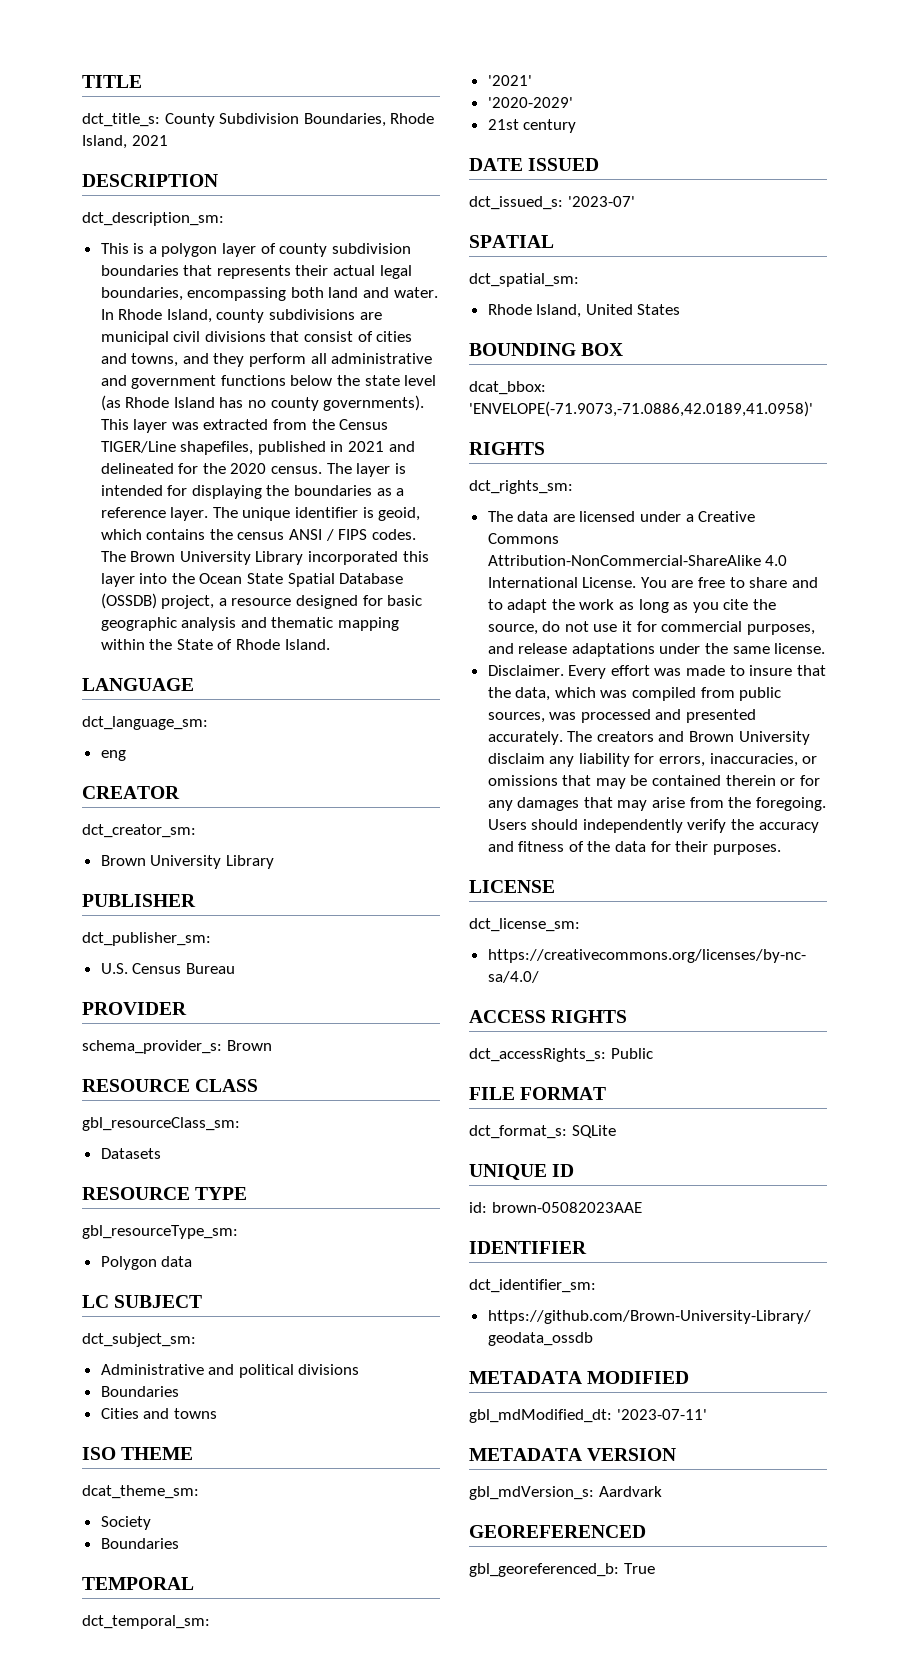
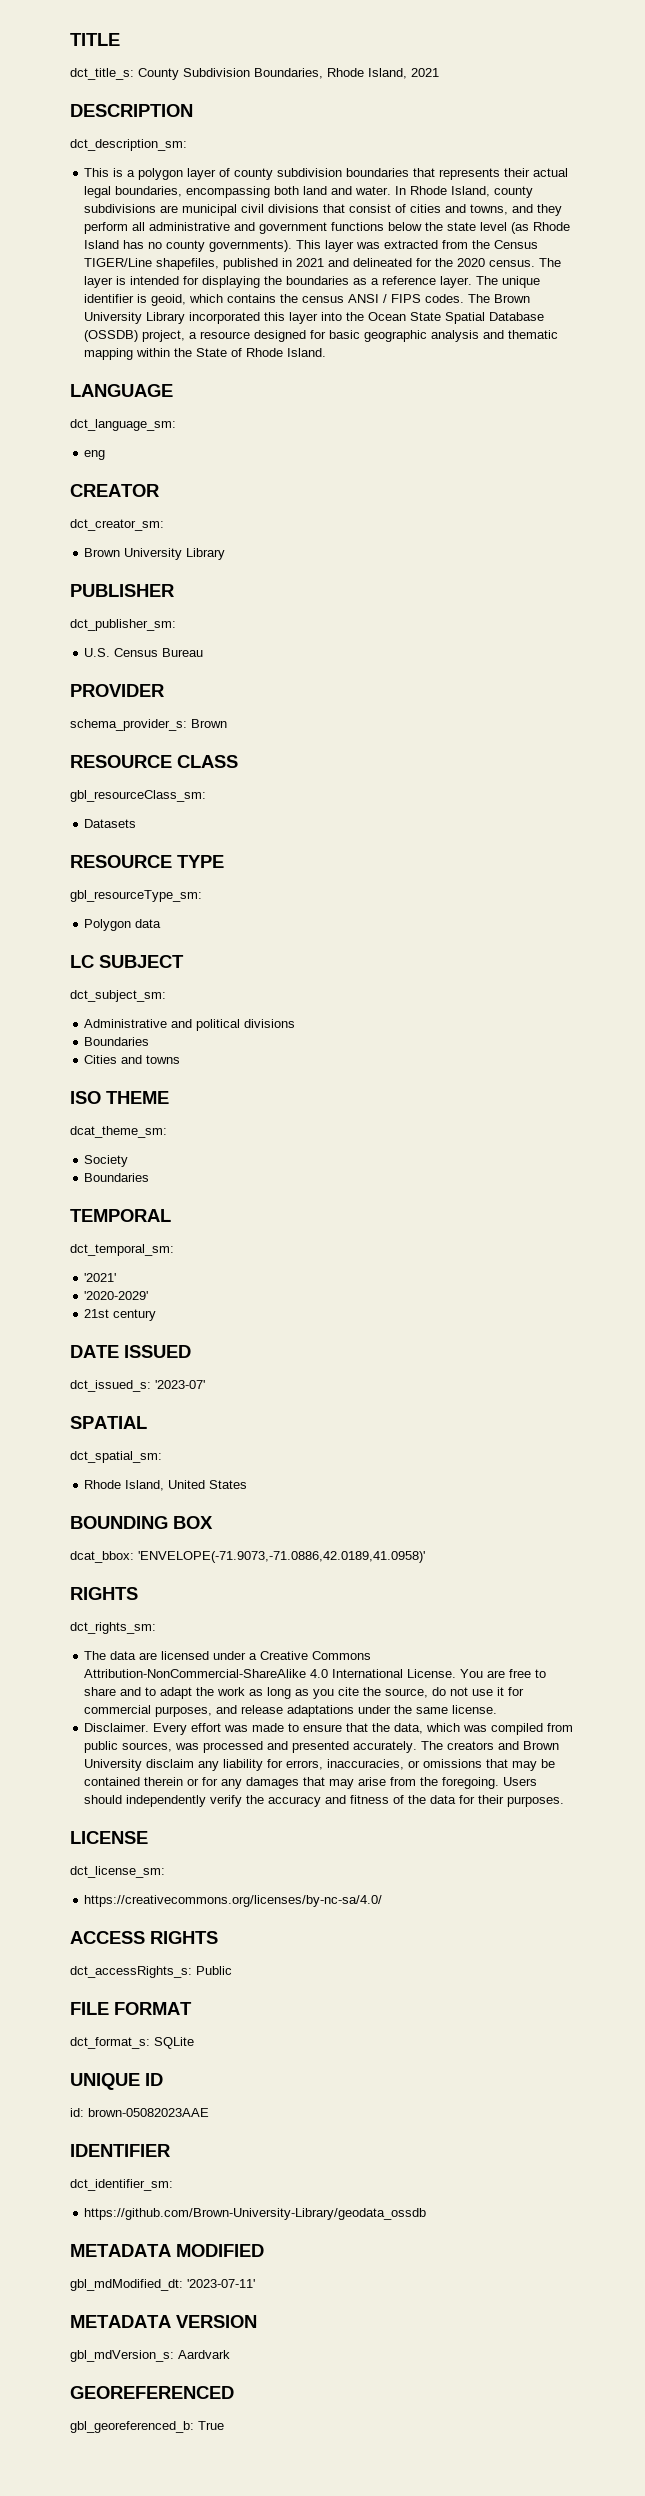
[749,665,793,676] insure -> [303,1724,343,1732] ensure

